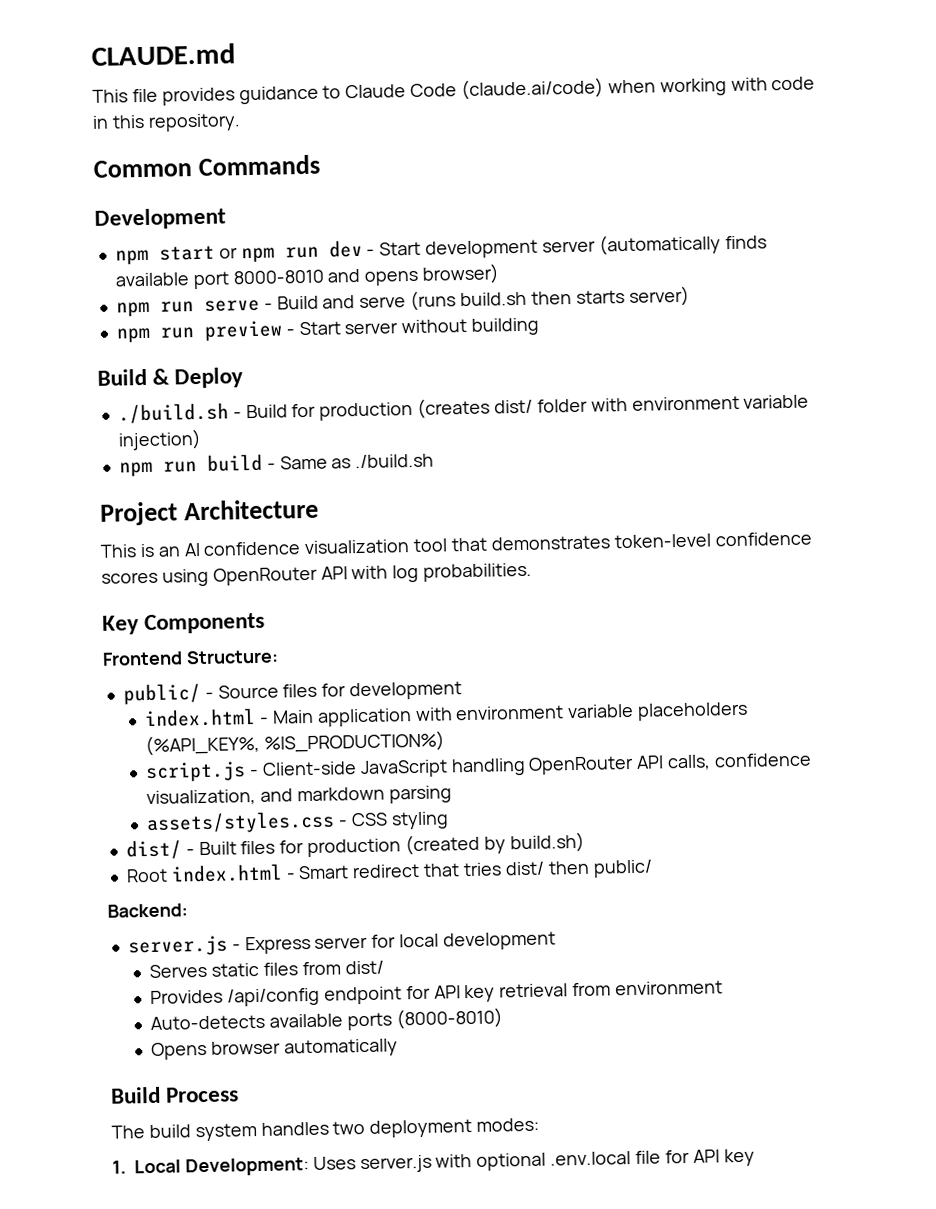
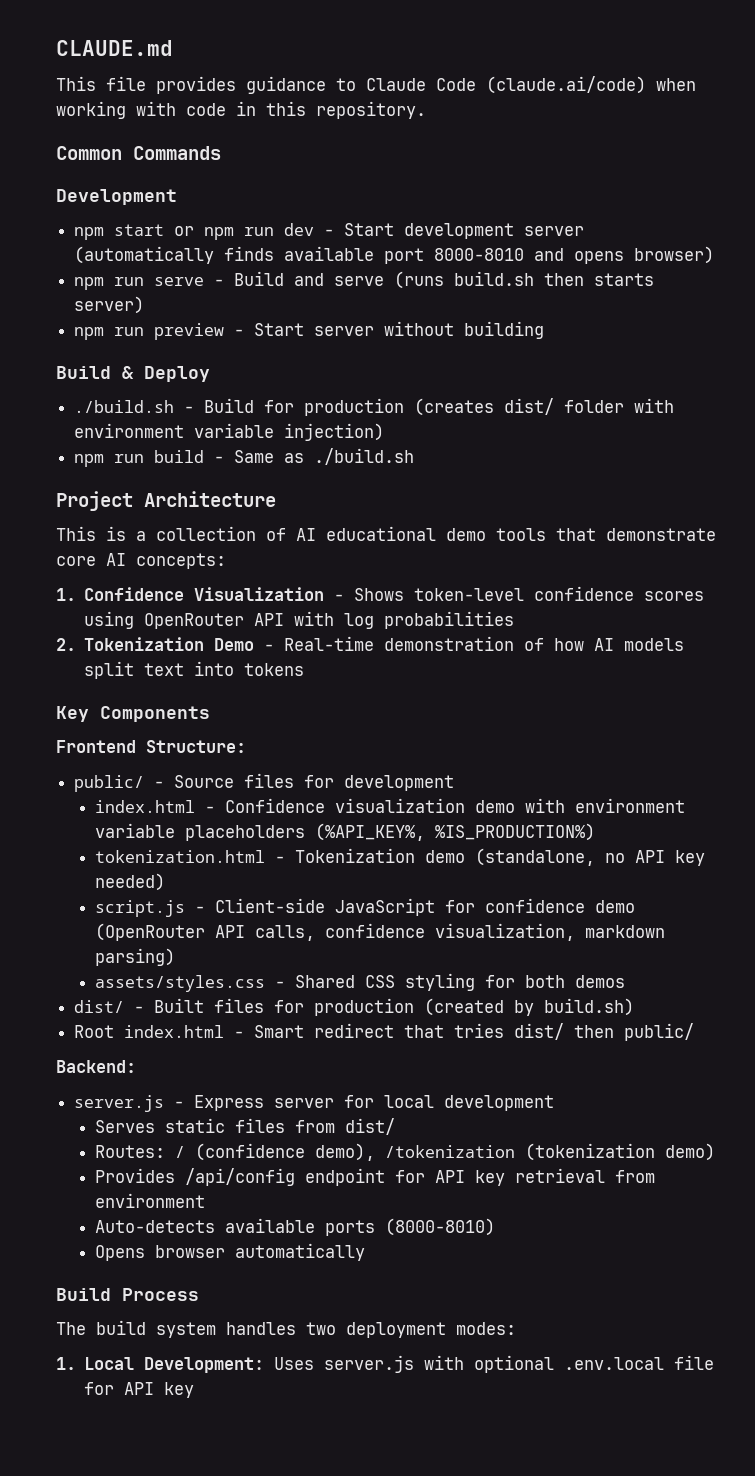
[157,535,610,557] an AI confidence visualization tool that demonstrates -> [136,526,716,541] [56,553,226,569] [56,587,405,601] a collection of AI educational demo tools that demonstrate core AI concepts: // 1. Confidence Visualization - Shows
[423,562,533,582] probabilities. -> [384,611,515,629] [56,636,685,651] [84,661,305,679] probabilities // 2. Tokenization Demo - Real-time demonstration of how AI models split text into tokens
[271,708,412,727] Main application -> [225,798,516,813] Confidence visualization demo
(445, 742) none -> [95,848,706,866] [95,873,166,891] // tokenization.html - Tokenization demo (standalone, no API key needed)
[450,755,635,777] handling OpenRouter -> [445,898,636,913] [95,923,206,941] for confidence demo (OpenRouter
[259,785,452,804] and markdown parsing -> [585,925,666,938] [95,948,176,966] markdown parsing)
(348, 823) none -> [295,975,356,988] Shared
(449, 820) none -> [485,975,626,988] for both demos
(384, 967) none -> [95,1143,716,1161] // Routes: / (confidence demo), /tokenization (tokenization demo)

